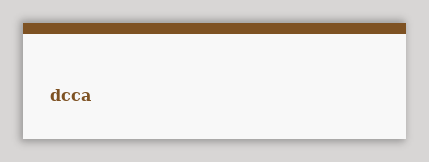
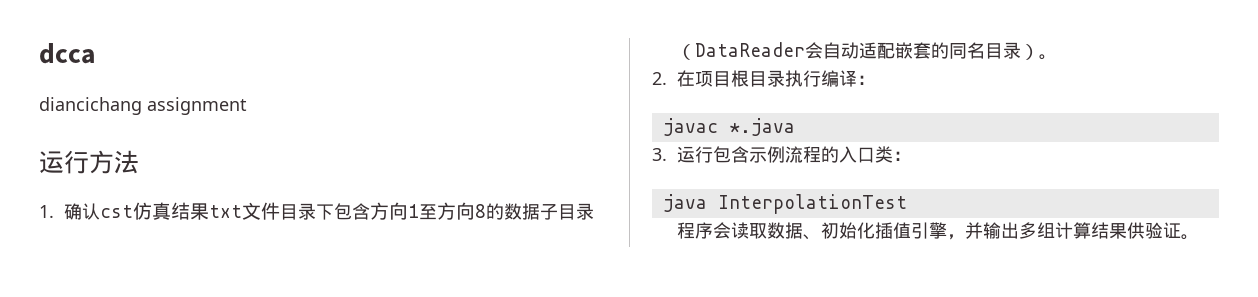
(91, 95) none -> [39,97,247,115] [39,150,139,174] [39,202,595,220] [677,42,1058,60] [652,70,876,87] [662,118,795,136] [652,146,912,163] [662,194,907,214] [677,222,1200,240] // diancichang assignment // 运行方法 // 1.确认cst仿真结果txt文件目录下包含方向1至方向8的数据子目录（DataReader会自动适配嵌套的同名目录）。 // 2.在项目根目录执行编译： // javac *.java // 3.运行包含示例流程的入口类： // java InterpolationTest // 程序会读取数据、初始化插值引擎，并输出多组计算结果供验证。

